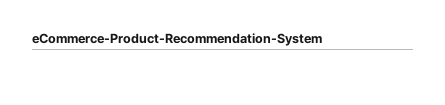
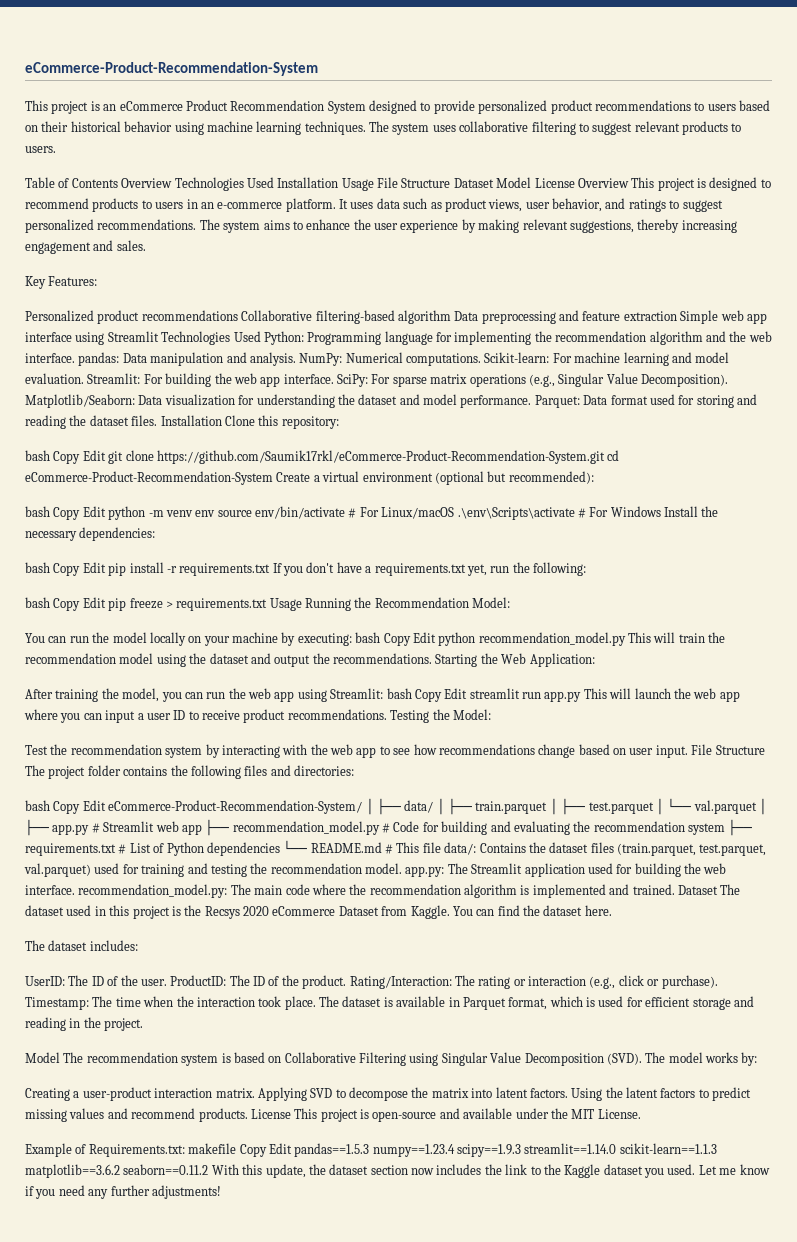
[32,33,322,46] eCommerce-Product-Recommendation-System -> [25,62,318,76] [25,100,770,114] [25,121,742,135] [25,146,56,153] [25,177,771,191] [25,198,723,212] [25,219,737,233] [25,240,146,254] [25,276,98,289] [25,310,767,324] [25,331,772,345] [25,352,730,366] [25,373,728,387] [25,394,757,408] [25,415,339,429] [25,450,620,464] [25,471,594,485] [25,506,719,520] [25,527,156,541] [25,562,586,576] [25,597,511,611] [25,632,726,646] [25,653,595,667] [25,688,740,702] [24,709,491,723] [25,744,765,758] [25,765,354,779] [25,798,767,815] [25,819,753,836] [25,840,767,856] [24,863,727,877] [25,884,741,898] [25,905,612,919] [25,940,138,951] [25,975,718,989] [25,996,754,1010] [25,1017,144,1031] [25,1052,758,1066] [25,1087,752,1101] [25,1108,641,1122] [25,1143,717,1157] [25,1164,770,1178] [25,1185,221,1199] eCommerce-Product-Recommendation-System // This project is an eCommerce Product Recommendation System designed to provide personalized product recommendations to users based on their historical behavior using machine learning techniques. The system uses collaborative filtering to suggest relevant products to users. // Table of Contents Overview Technologies Used Installation Usage File Structure Dataset Model License Overview This project is designed to recommend products to users in an e-commerce platform. It uses data such as product views, user behavior, and ratings to suggest personalized recommendations. The system aims to enhance the user experience by making relevant suggestions, thereby increasing engagement and sales. // Key Features: // Personalized product recommendations Collaborative filtering-based algorithm Data preprocessing and feature extraction Simple web app interface using Streamlit Technologies Used Python: Programming language for implementing the recommendation algorithm and the web interface. pandas: Data manipulation and analysis. NumPy: Numerical computations. Scikit-learn: For machine learning and model evaluation. Streamlit: For building the web app interface. SciPy: For sparse matrix operations (e.g., Singular Value Decomposition). Matplotlib/Seaborn: Data visualization for understanding the dataset and model performance. Parquet: Data format used for storing and reading the dataset files. Installation Clone this repository: // bash Copy Edit git clone https://github.com/Saumik17rkl/eCommerce-Product-Recommendation-System.git cd eCommerce-Product-Recommendation-System Create a virtual environment (optional but recommended): // bash Copy Edit python -m venv env source env/bin/activate # For Linux/macOS .\env\Scripts\activate # For Windows Install the necessary dependencies: // bash Copy Edit pip install -r requirements.txt If you don't have a requirements.txt yet, run the following: // bash Copy Edit pip freeze > requirements.txt Usage Running the Recommendation Model: // You can run the model locally on your machine by executing: bash Copy Edit python recommendation_model.py This will train the recommendation model using the dataset and output the recommendations. Starting the Web Application: // After training the model, you can run the web app using Streamlit: bash Copy Edit streamlit run app.py This will launch the web app where you can input a user ID to receive product recommendations. Testing the Model: // Test the recommendation system by interacting with the web app to see how recommendations change based on user input. File Structure The project folder contains the following files and directories: // bash Copy Edit eCommerce-Product-Recommendation-System/ │ ├── data/ │ ├── train.parquet │ ├── test.parquet │ └── val.parquet │ ├── app.py # Streamlit web app ├── recommendation_model.py # Code for building and evaluating the recommendation system ├── requirements.txt # List of Python dependencies └── README.md # This file data/: Contains the dataset files (train.parquet, test.parquet, val.parquet) used for training and testing the recommendation model. app.py: The Streamlit application used for building the web interface. recommendation_model.py: The main code where the recommendation algorithm is implemented and trained. Dataset The dataset used in this project is the Recsys 2020 eCommerce Dataset from Kaggle. You can find the dataset here. // The dataset includes: // UserID: The ID of the user. ProductID: The ID of the product. Rating/Interaction: The rating or interaction (e.g., click or purchase). Timestamp: The time when the interaction took place. The dataset is available in Parquet format, which is used for efficient storage and reading in the project. // Model The recommendation system is based on Collaborative Filtering using Singular Value Decomposition (SVD). The model works by: // Creating a user-product interaction matrix. Applying SVD to decompose the matrix into latent factors. Using the latent factors to predict missing values and recommend products. License This project is open-source and available under the MIT License. // Example of Requirements.txt: makefile Copy Edit pandas==1.5.3 numpy==1.23.4 scipy==1.9.3 streamlit==1.14.0 scikit-learn==1.1.3 matplotlib==3.6.2 seaborn==0.11.2 With this update, the dataset section now includes the link to the Kaggle dataset you used. Let me know if you need any further adjustments!

